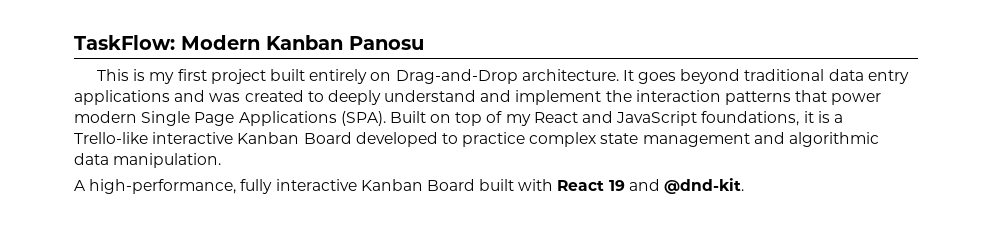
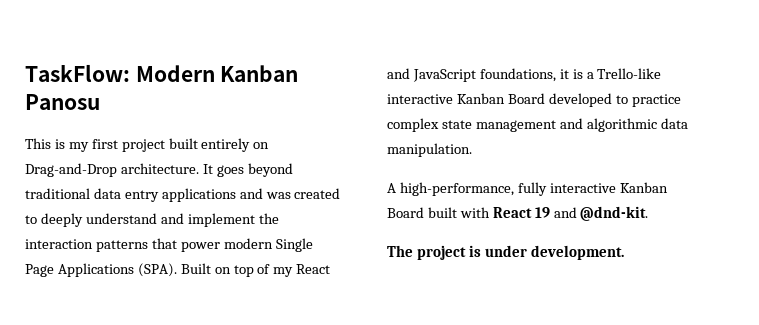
(745, 186) none -> [387,245,624,260] // The project is under development.

